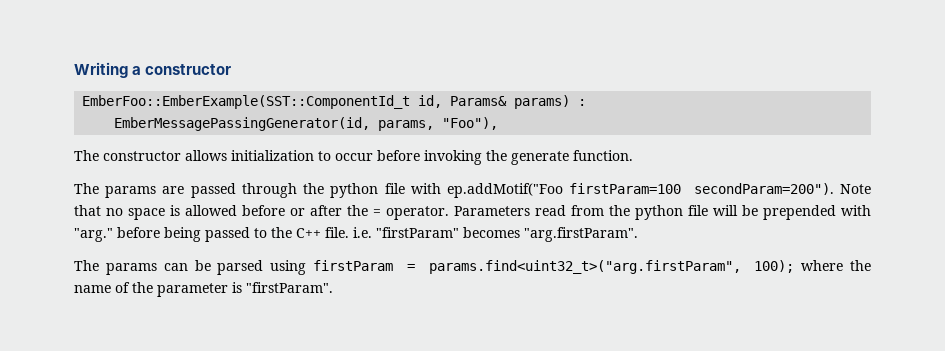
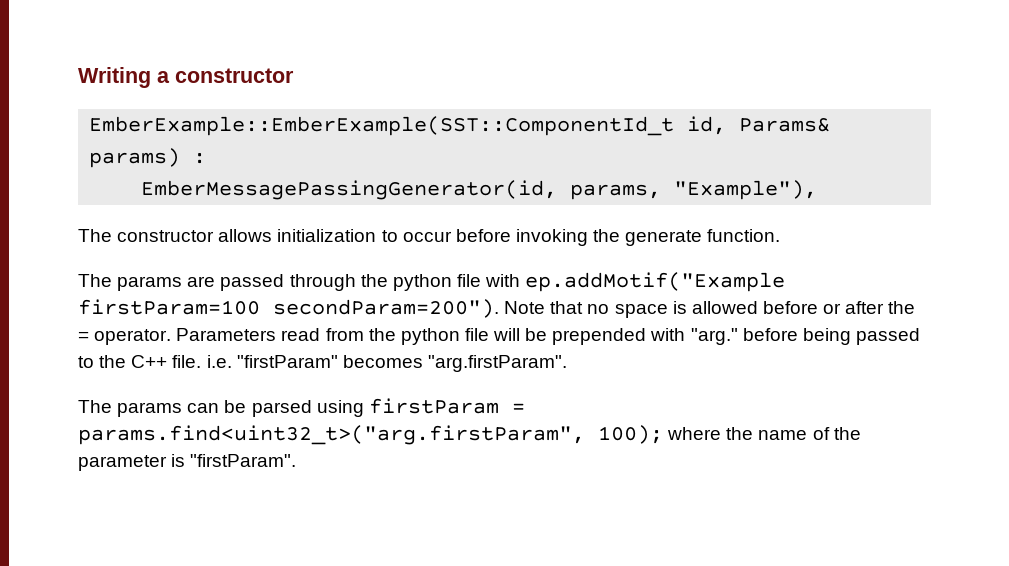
[82,95,411,109] EmberFoo::EmberExample(SST::ComponentId_t -> [89,116,675,136] EmberExample::EmberExample(SST::ComponentId_t
[442,117,499,130] "Foo"), -> [674,180,818,200] "Example"),
[447,183,564,198] ep.addMotif("Foo -> [525,272,786,292] ep.addMotif("Example

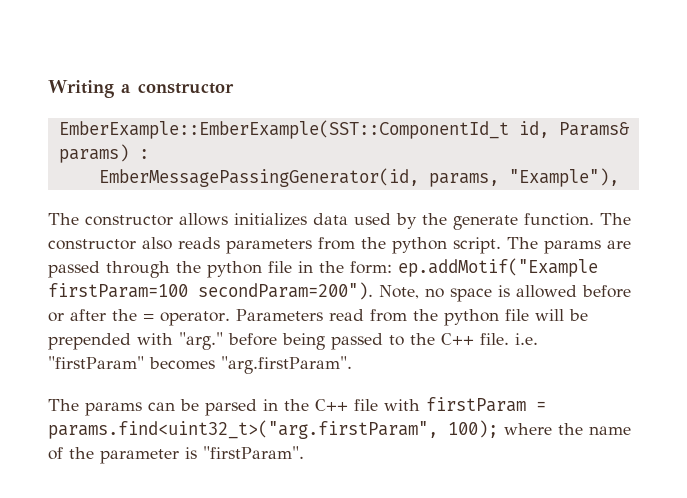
[277,229,781,246] initialization to occur before invoking the generate function. // -> [234,213,631,230] [48,237,501,254] initializes data used by the generate function. The constructor also reads parameters from the python script.
[485,274,521,287] with -> [298,261,392,274] in the form:
[504,301,584,314] Note that -> [379,285,419,299] Note,
[316,400,364,417] using -> [263,399,420,411] in the C++ file with

